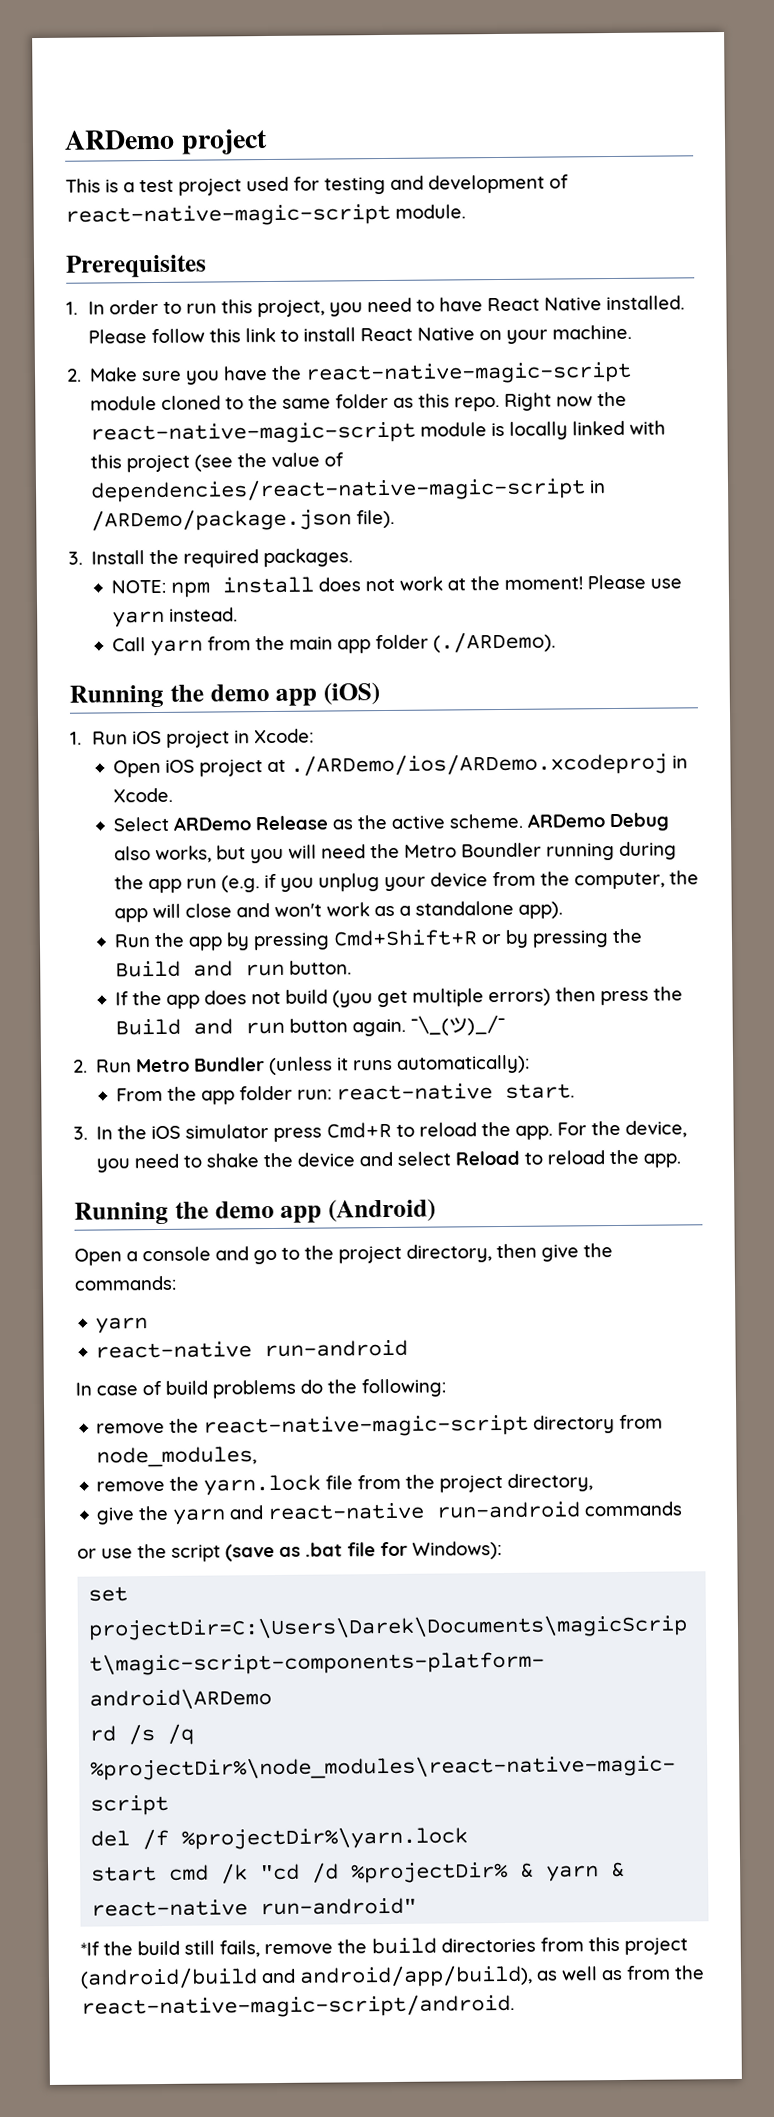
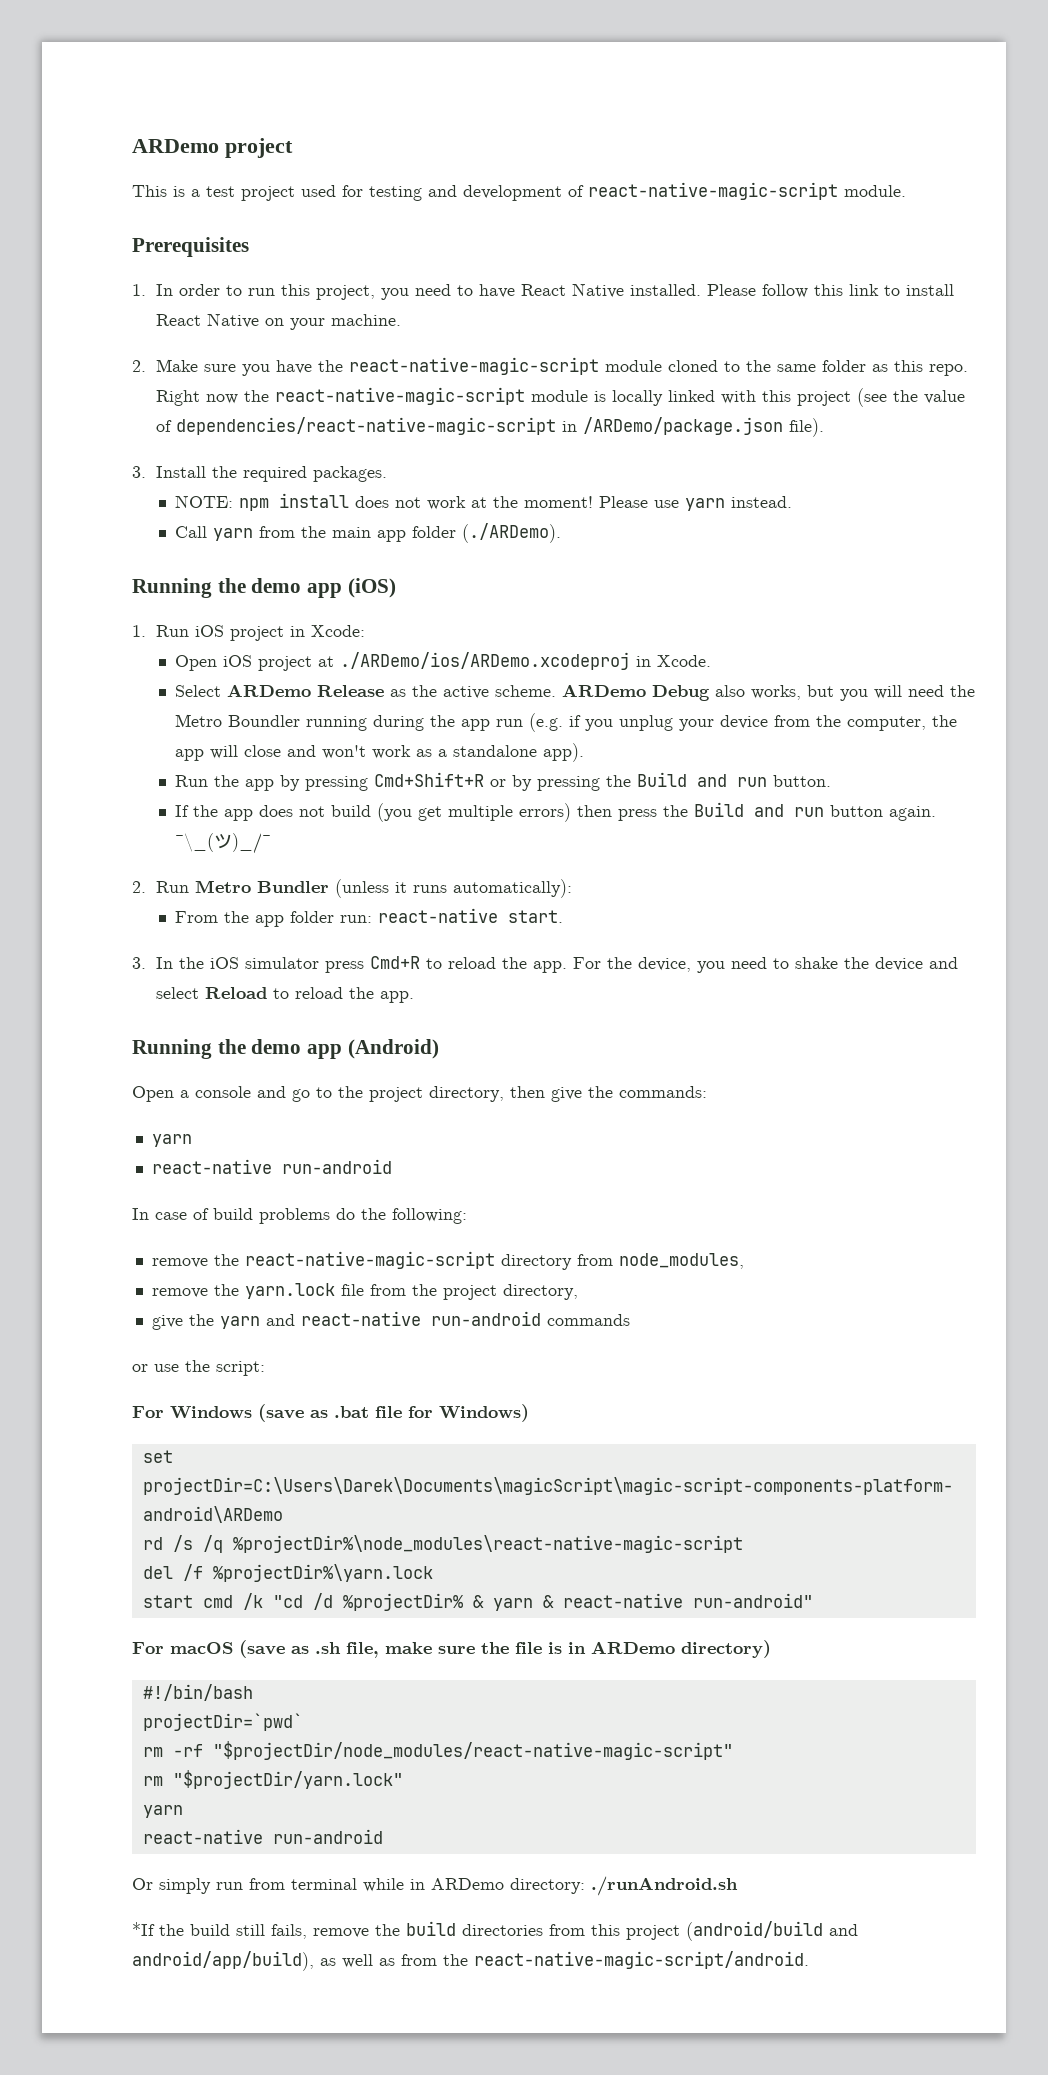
[171,1544,221,1562] script -> [216,1361,265,1376] [132,1406,252,1419] script: // For Windows
[412,1541,502,1560] Windows): -> [439,1404,529,1422] Windows)
(418, 1906) none -> [132,1640,771,1658] [142,1684,253,1701] [142,1713,303,1731] [142,1741,733,1760] [142,1770,403,1789] [142,1805,183,1818] [142,1829,383,1844] [132,1876,738,1896] // For macOS (save as .sh file, make sure the file is in ARDemo directory) // #!/bin/bash // projectDir=`pwd` // rm -rf "$projectDir/node_modules/react-native-magic-script" // rm "$projectDir/yarn.lock" // yarn // react-native run-android // Or simply run from terminal while in ARDemo directory: ./runAndroid.sh

